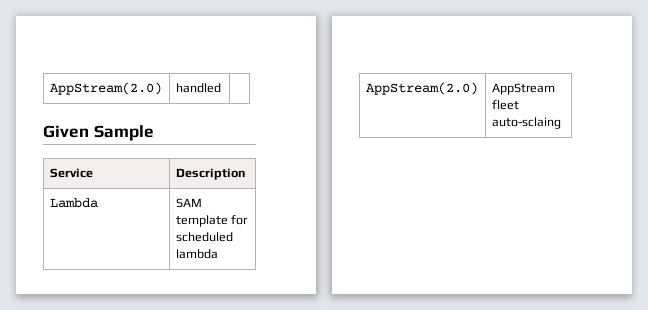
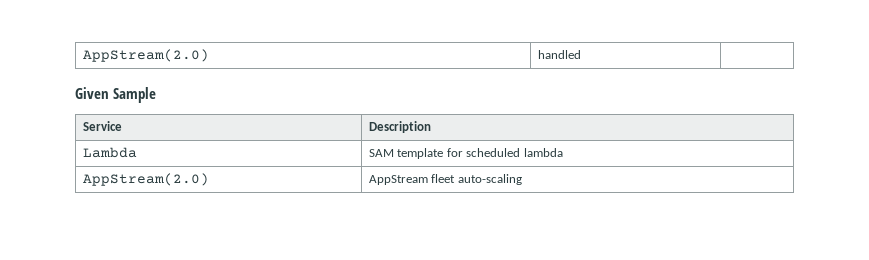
[491,117,561,129] auto-sclaing -> [457,174,522,185] auto-scaling

